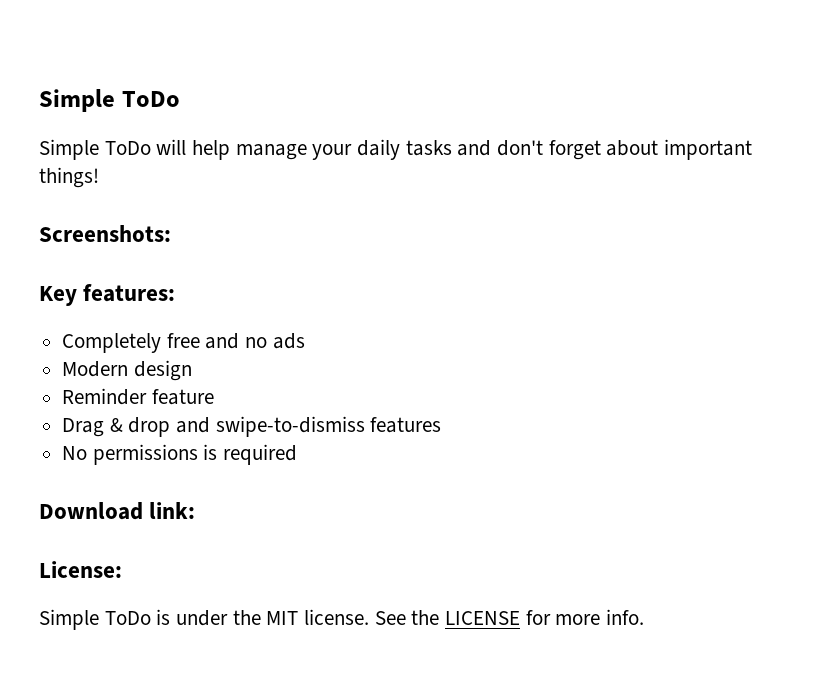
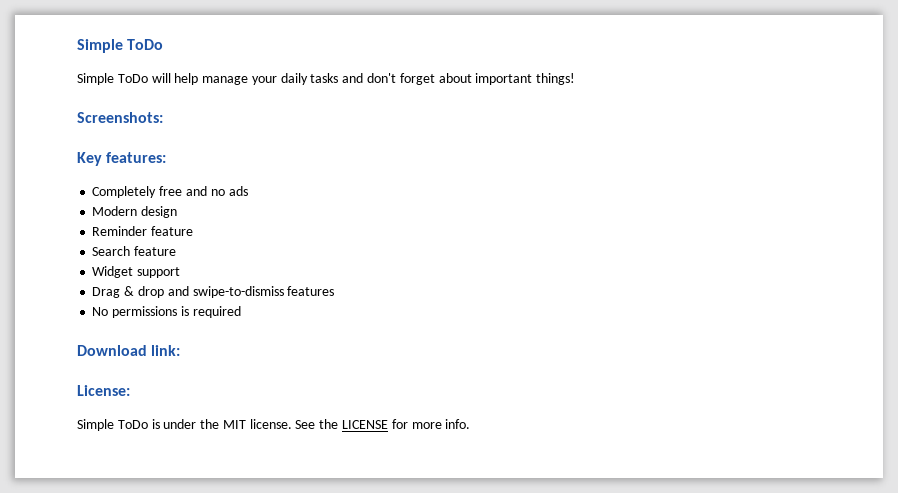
(214, 397) none -> [92,246,177,256] [92,266,181,278] // Search feature // Widget support

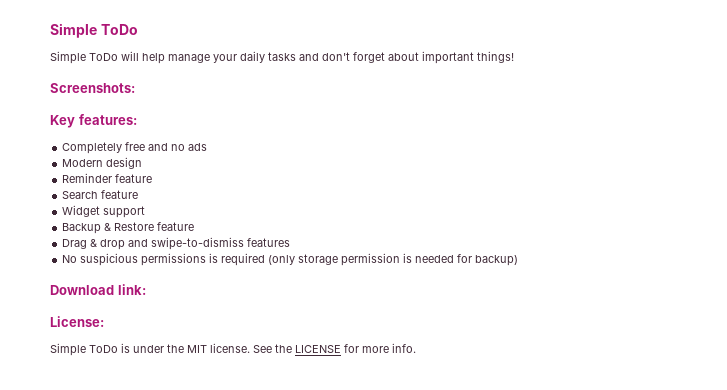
(181, 272) none -> [62,222,195,234] // Backup & Restore feature
(109, 311) none -> [80,253,139,266] suspicious
(241, 312) none -> [268,253,519,266] (only storage permission is needed for backup)

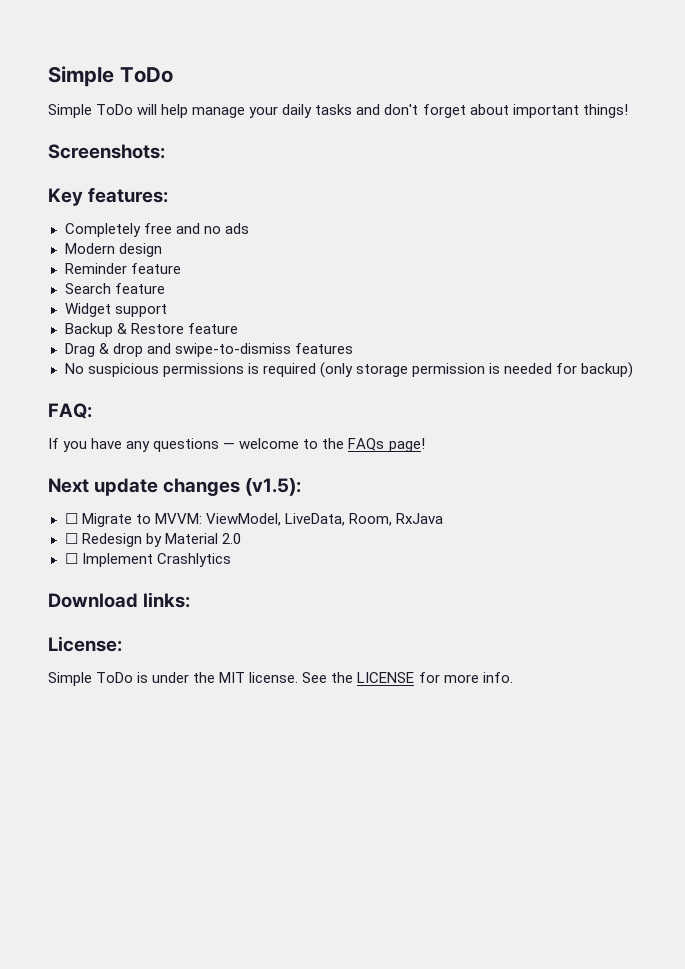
(519, 260) none -> [48,403,92,419] [48,438,425,452] [48,478,302,496] [64,513,443,527] [64,533,241,547] [64,553,231,567] // FAQ: // If you have any questions — welcome to the FAQs page! // Next update changes (v1.5): // ☐ Migrate to MVVM: ViewModel, LiveData, Room, RxJava // ☐ Redesign by Material 2.0 // ☐ Implement Crashlytics
[117,284,146,295] link: -> [143,592,191,608] links:

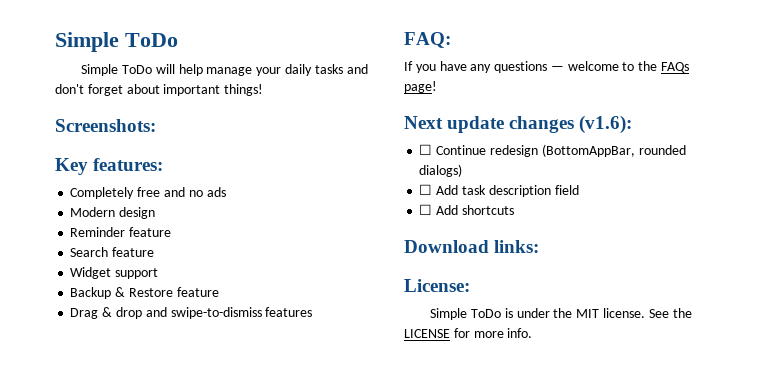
[64,362,634,378] // No suspicious permissions is required (only storage permission is needed for backup) -> (313, 312) none
[245,478,302,496] [64,513,443,527] [64,533,241,547] [64,553,231,567] (v1.5): // ☐ Migrate to MVVM: ViewModel, LiveData, Room, RxJava // ☐ Redesign by Material 2.0 // ☐ Implement Crashlytics -> [579,115,633,134] [419,144,686,157] [419,164,463,177] [419,184,579,197] [419,204,514,215] (v1.6): // ☐ Continue redesign (BottomAppBar, rounded dialogs) // ☐ Add task description field // ☐ Add shortcuts

